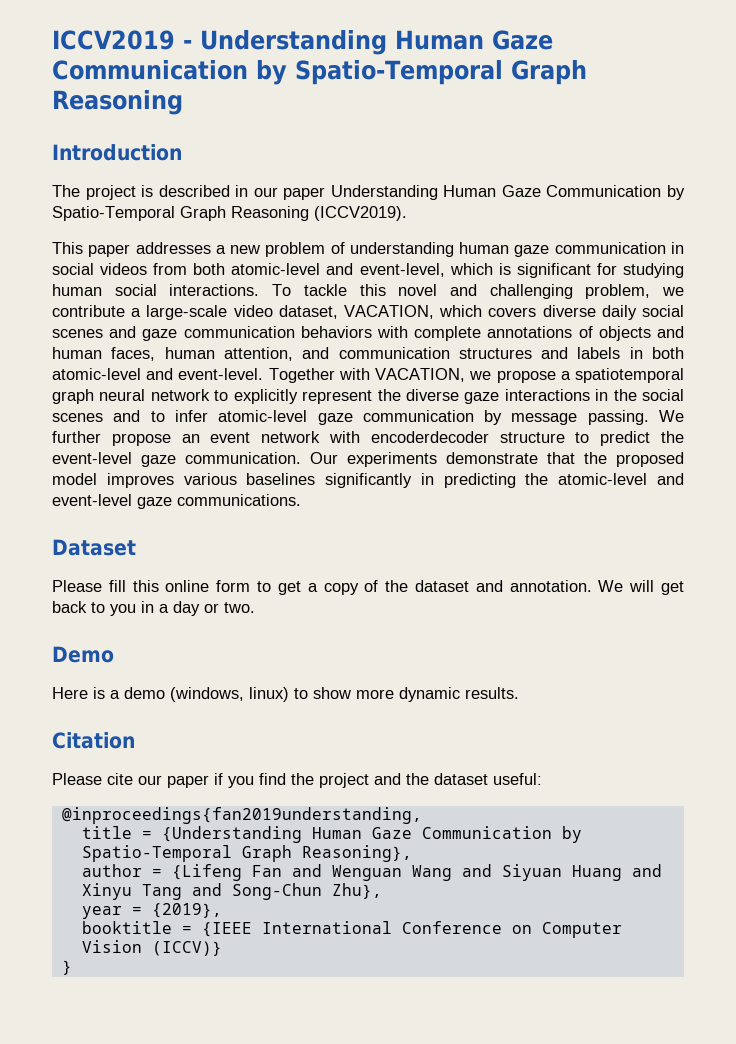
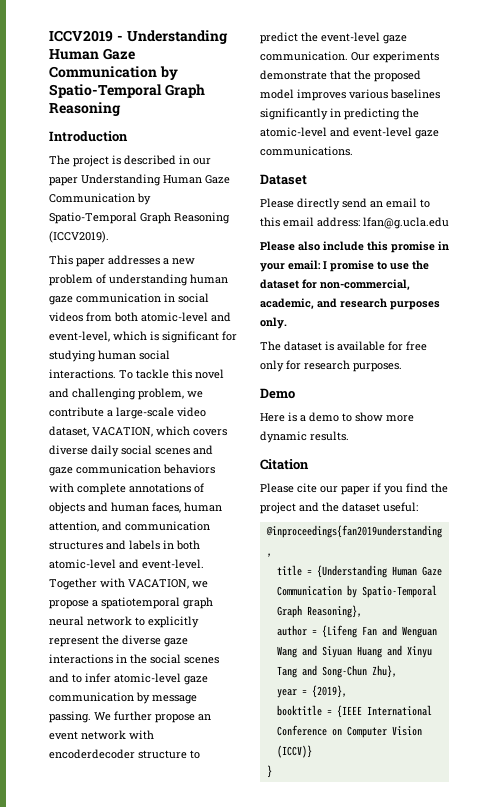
[108,580,684,595] [52,601,255,616] fill this online form to get a copy of the dataset and annotation. We will get back to you in a day or two. -> [297,198,430,210] [260,217,449,229] [260,241,449,253] [260,260,429,272] [260,279,410,290] [260,298,440,310] [260,317,287,329] [260,341,427,351] [260,360,402,372] directly send an email to this email address: lfan@g.ucla.edu // Please also include this promise in your email: I promise to use the dataset for non-commercial, academic, and research purposes only. // The dataset is available for free only for research purposes.
[170,687,289,702] (windows, linux) -> (339, 417) none

